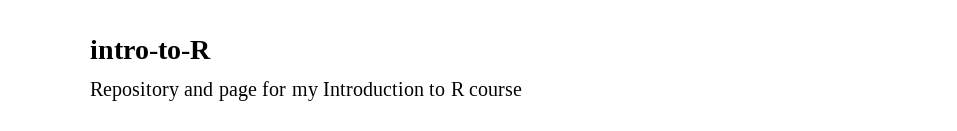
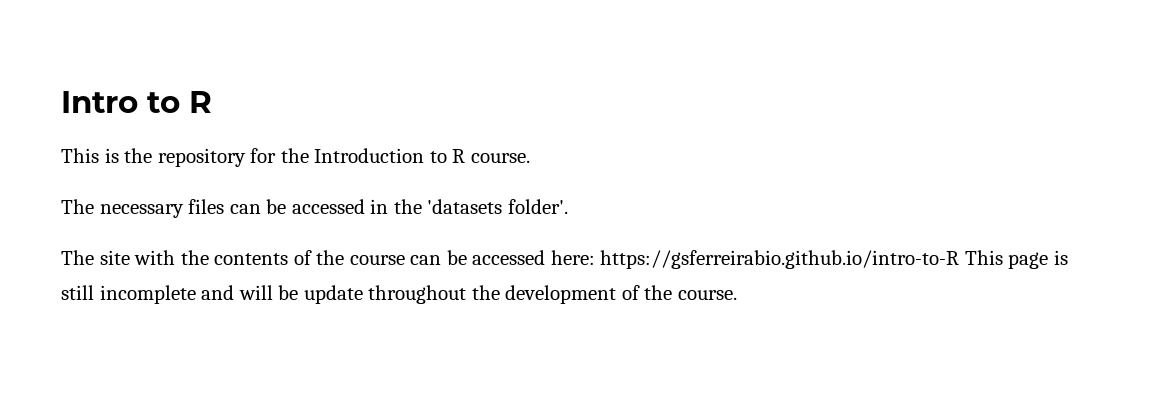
[90,40,211,59] [90,81,523,101] intro-to-R // Repository and page for my Introduction to R course -> [61,91,212,113] [61,148,530,167] [61,199,568,218] [61,250,1069,269] [61,285,737,304] Intro to R // This is the repository for the Introduction to R course. // The necessary files can be accessed in the 'datasets folder'. // The site with the contents of the course can be accessed here: https://gsferreirabio.github.io/intro-to-R This page is still incomplete and will be update throughout the development of the course.

